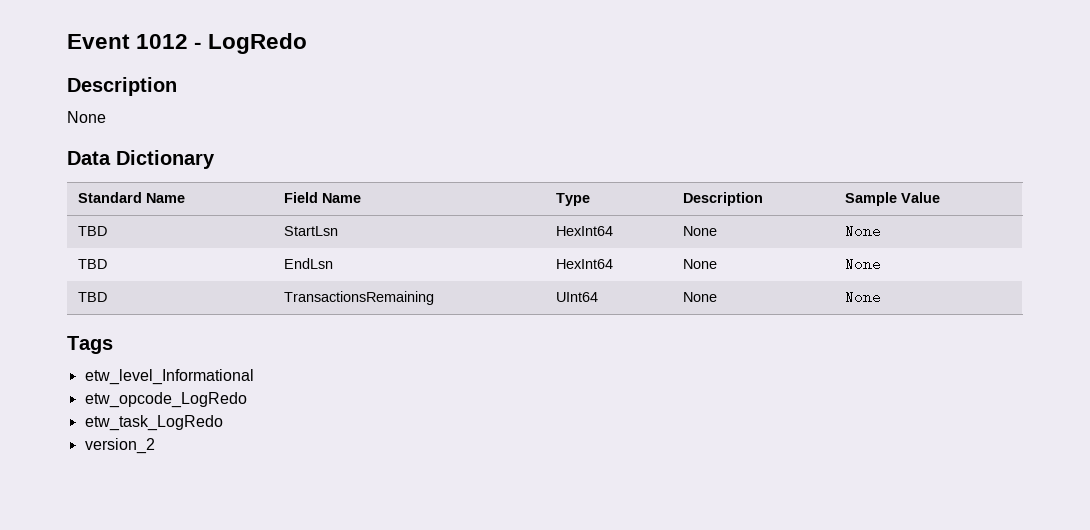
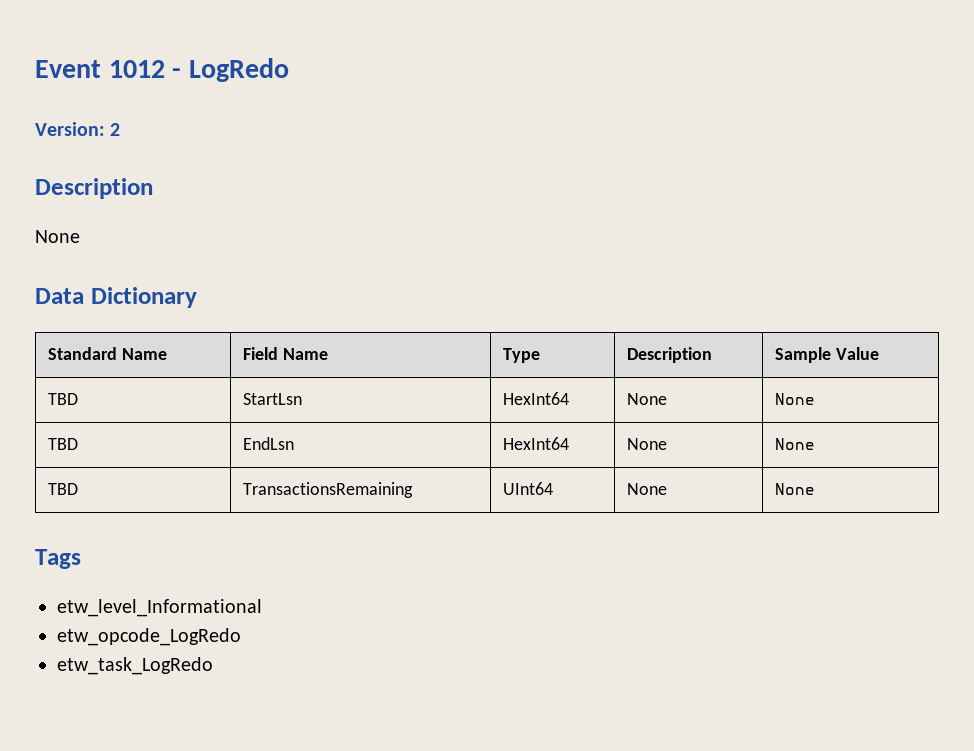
(308, 43) none -> [35,122,121,136] // Version: 2
[84,438,155,454] // version_2 -> (213, 666) none

